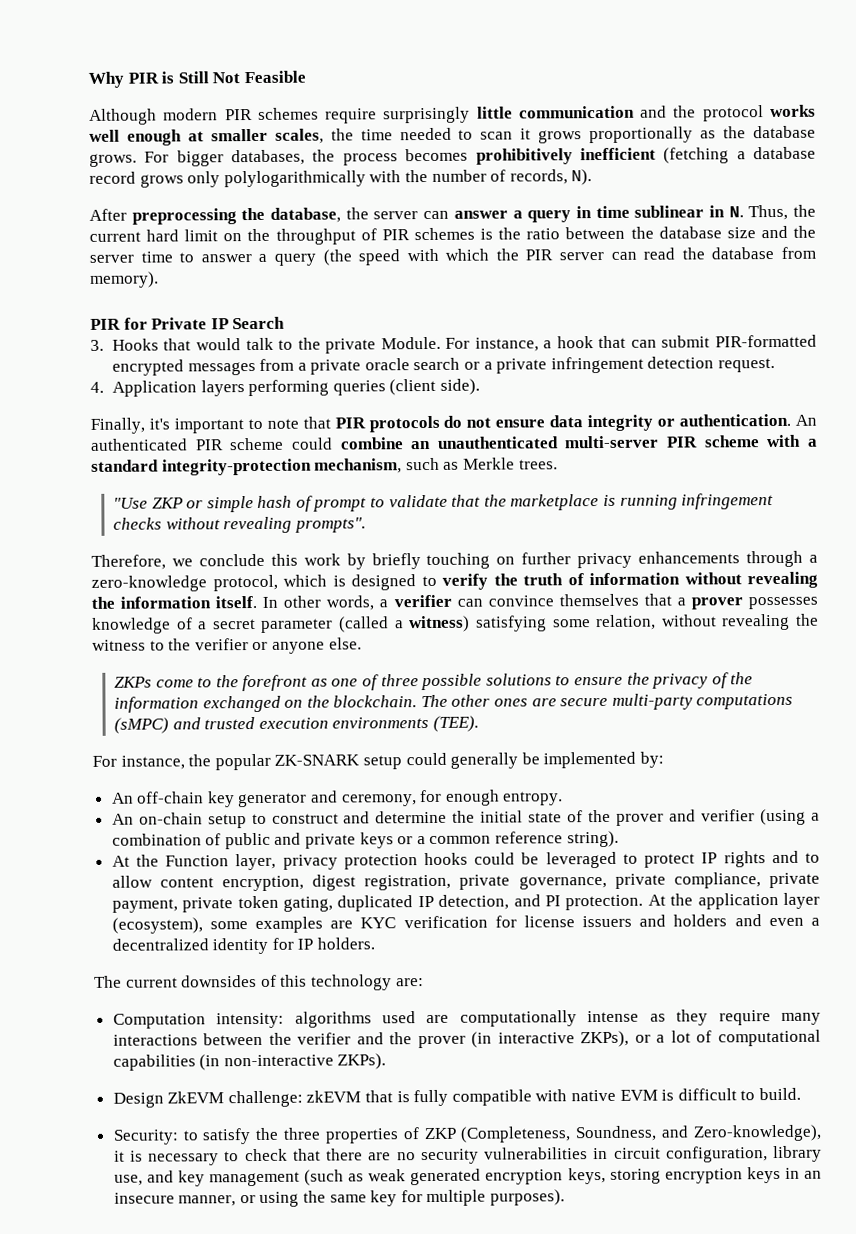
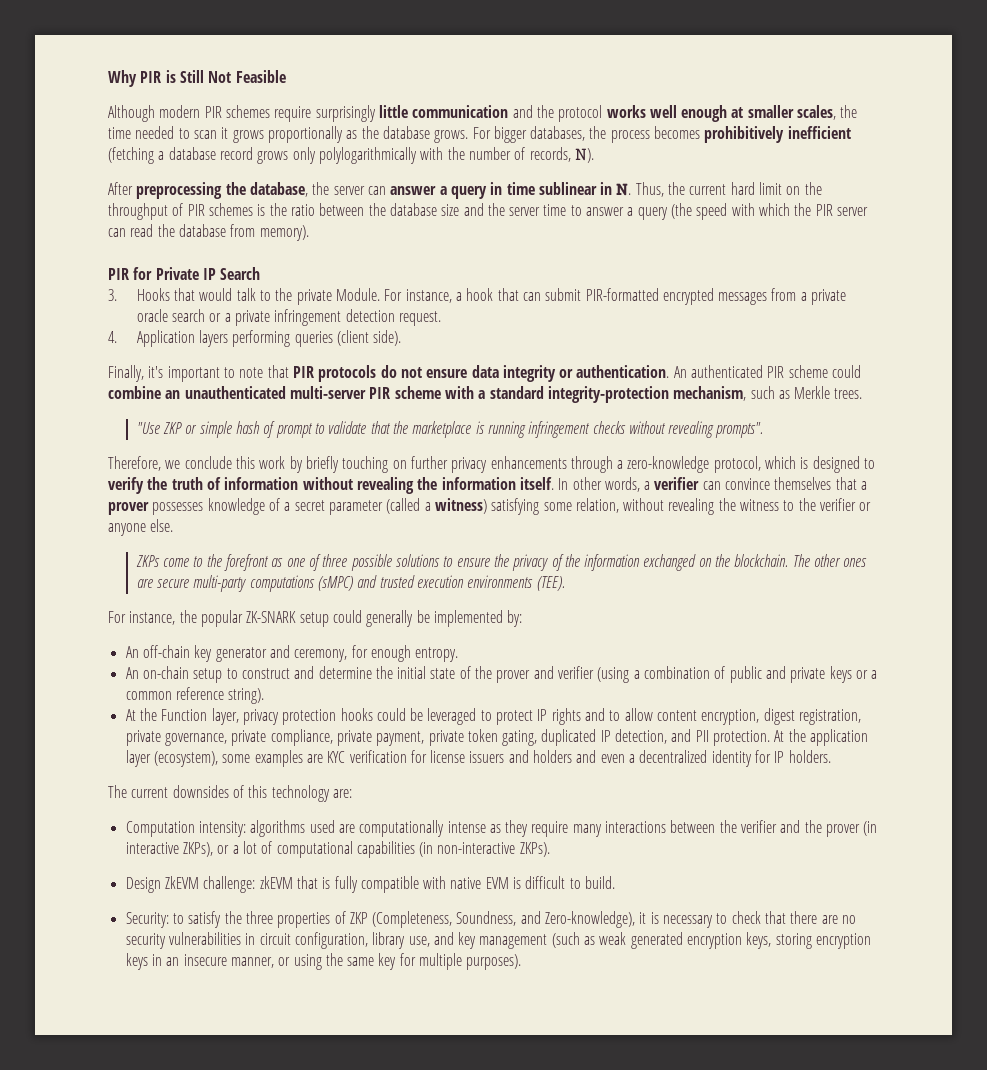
[544,895,561,907] PI -> [695,730,709,742] PII

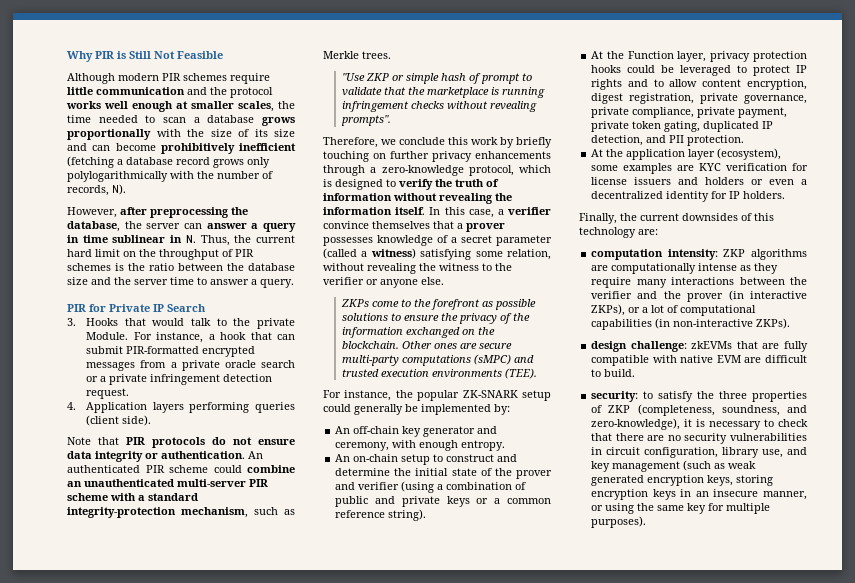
[315,105,376,122] surprisingly -> (270, 78) none
[221,126,701,143] it grows proportionally as the database grows. For bigger databases, the process becomes -> [193,115,295,126] [67,129,295,140] [67,143,156,151] a database grows proportionally with the size of its size and can become
[108,182,133,195] After -> [67,207,147,218] However, after
[637,203,869,220] [108,224,309,241] query (the speed with which the PIR server can read the database from memory). -> [260,279,294,288] query.
[108,365,264,382] Finally, it's important to note -> [67,437,91,445] Note
[572,477,640,492] other words, -> [444,207,494,218] this case,
[702,481,721,490] can -> (551, 211) none
[286,554,348,571] one of three -> (494, 304) none
[792,554,842,567] The other -> [402,341,433,349] Other
[351,645,368,658] for -> [392,440,417,448] with
(771, 738) none -> (745, 140) //
[576,750,597,763] and -> [751,179,764,185] or
[108,785,127,798] The -> [579,213,637,224] Finally, the
[125,820,335,837] Computation intensity: algorithms used -> [591,249,807,260] computation intensity: ZKP algorithms
[125,876,331,893] Design ZkEVM challenge: zkEVM that is -> [591,341,780,352] design challenge: zkEVMs that are
[513,877,522,889] is -> [744,357,762,363] are
[125,912,169,928] Security: -> [591,391,639,402] security:
[372,911,636,928] (Completeness, Soundness, and Zero-knowledge), -> [637,404,807,416] [591,418,681,430] (completeness, soundness, and zero-knowledge),

